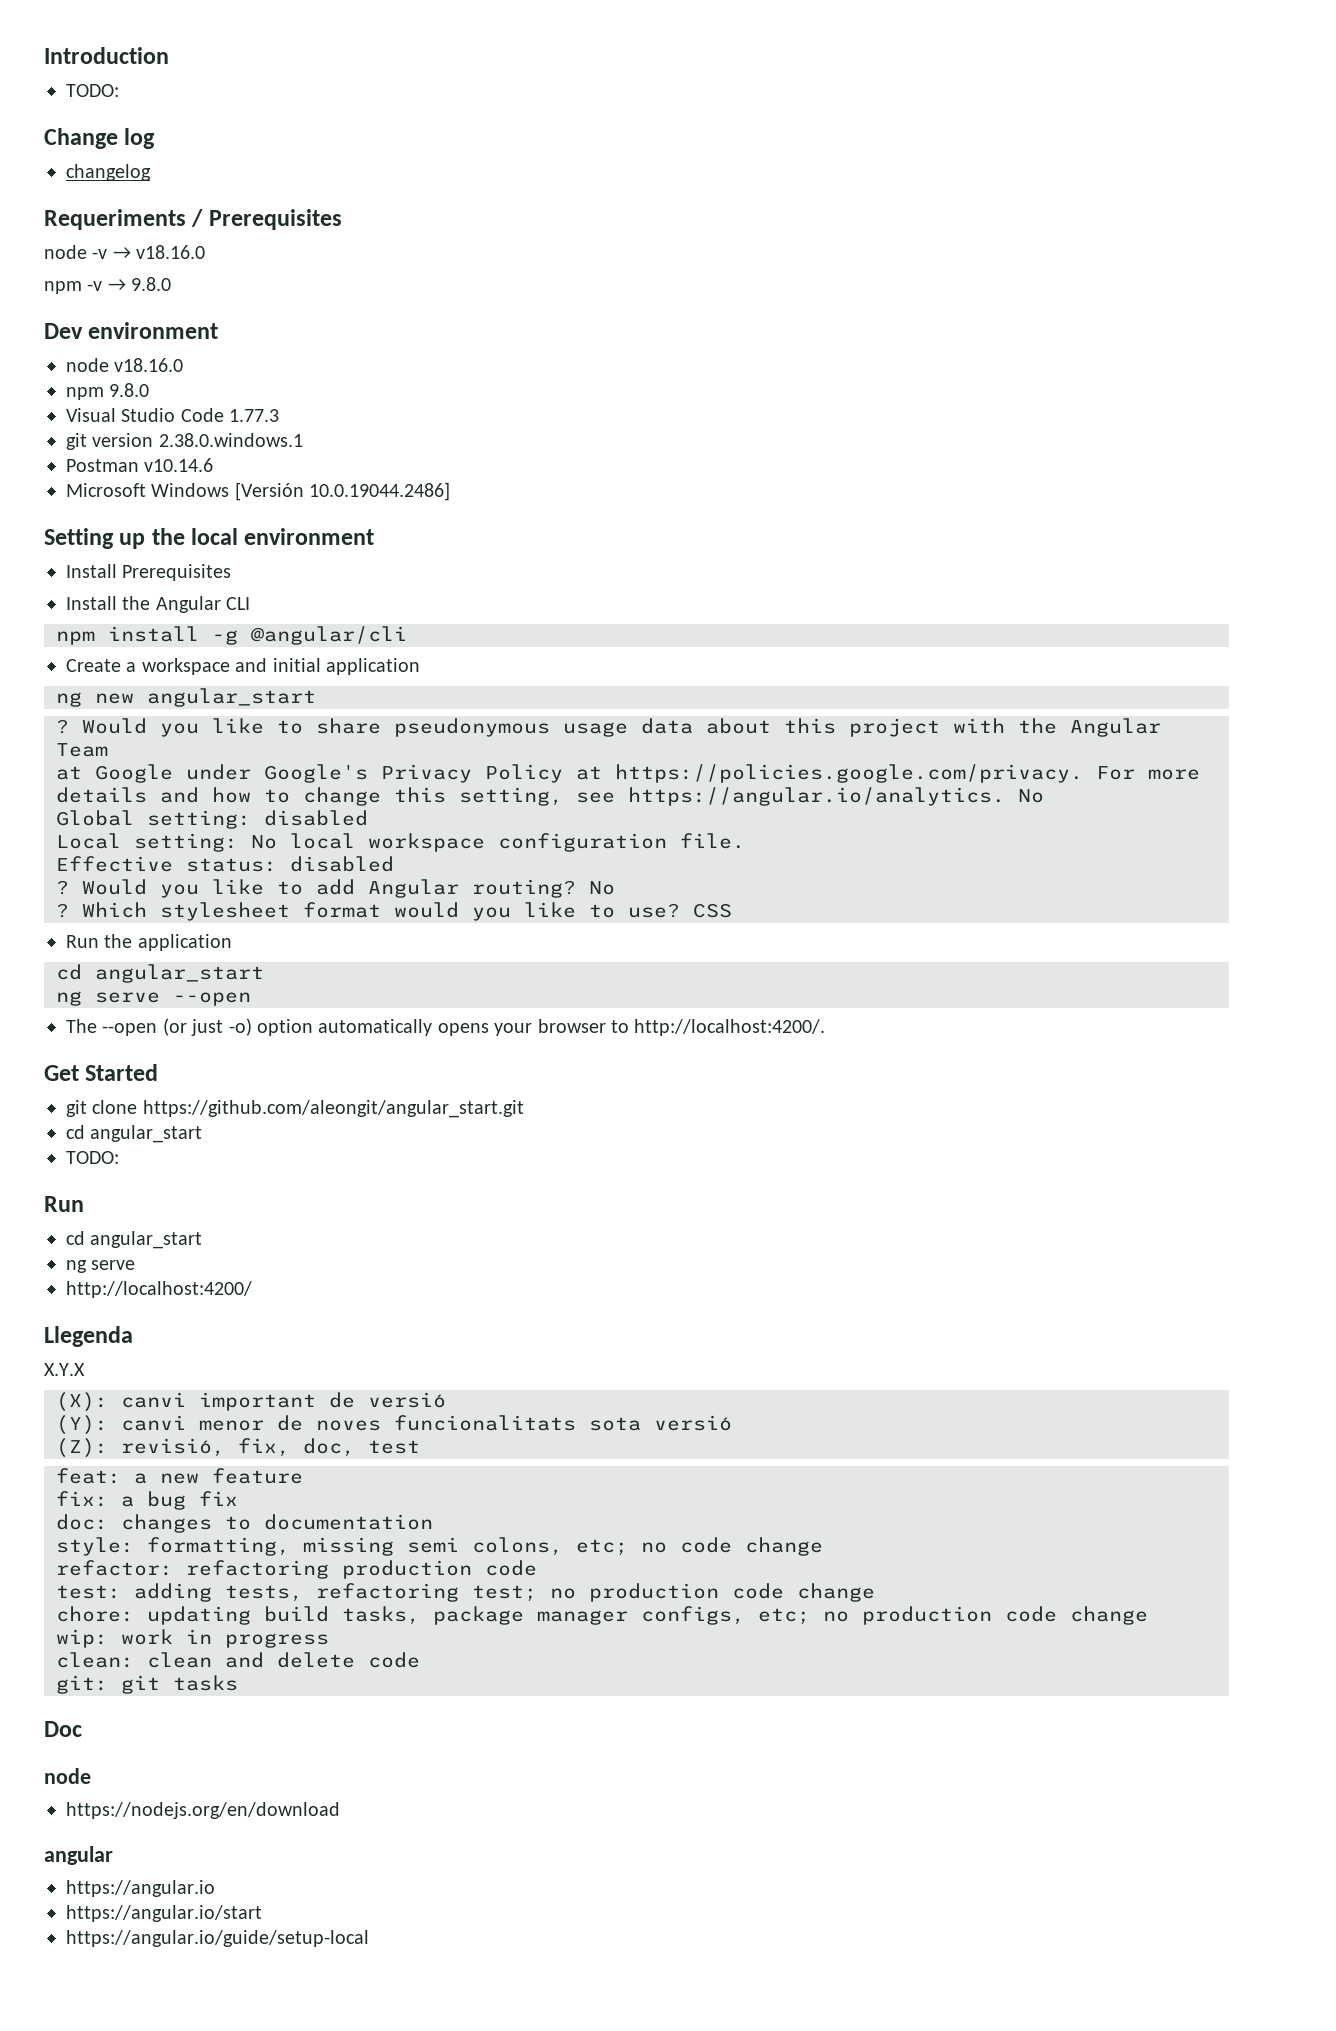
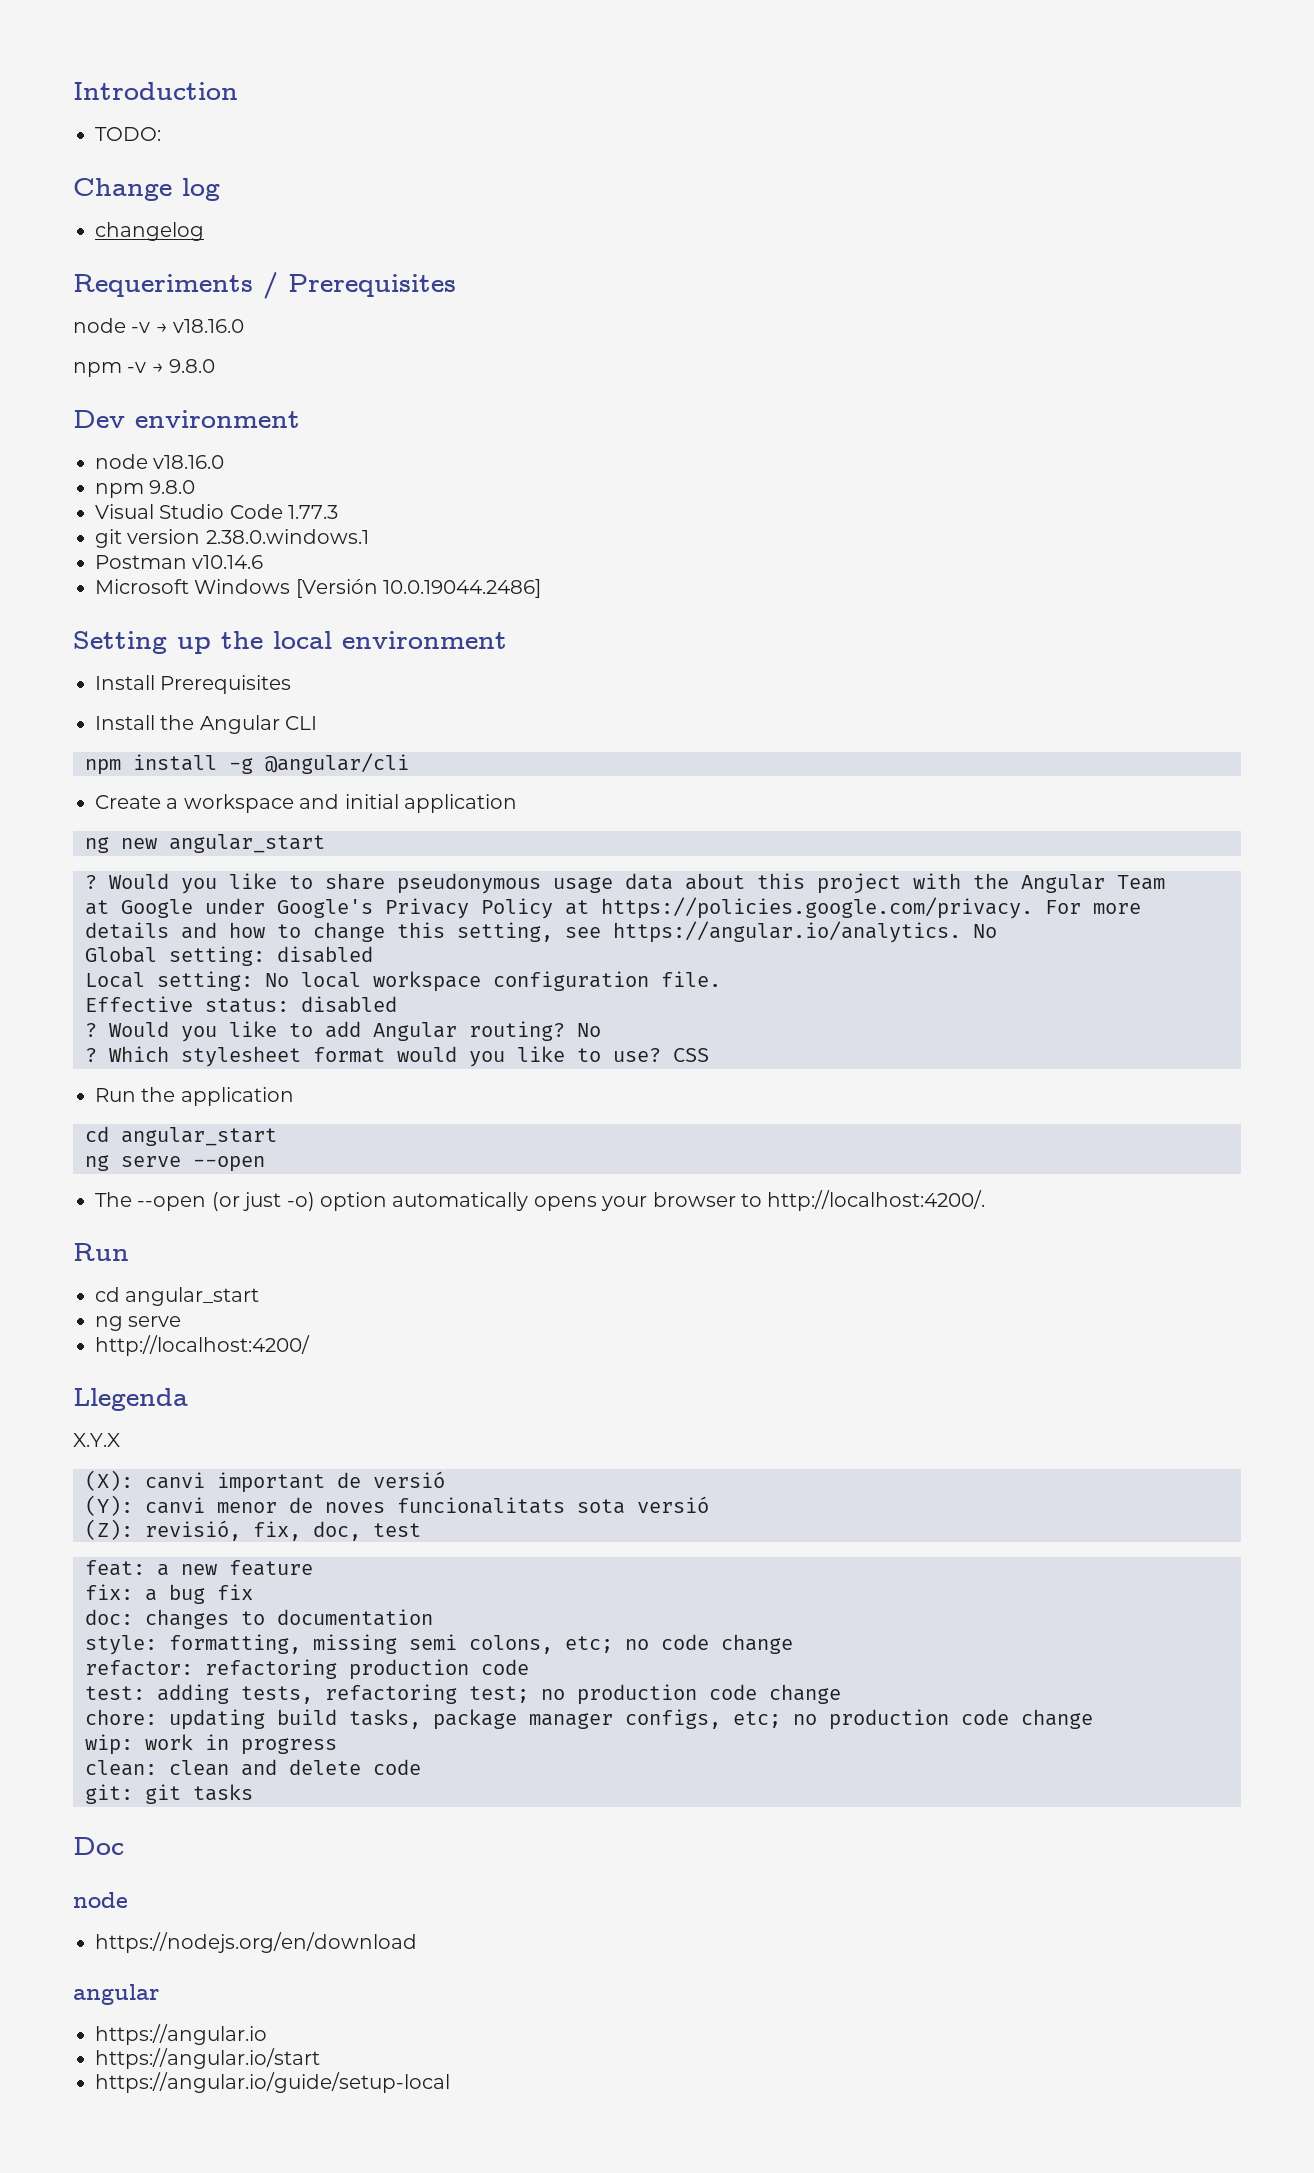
[44,1064,159,1081] [66,1100,524,1118] [66,1125,203,1143] [66,1151,119,1164] // Get Started // git clone https://github.com/aleongit/angular_start.git // cd angular_start // TODO: -> (986, 1200) none

